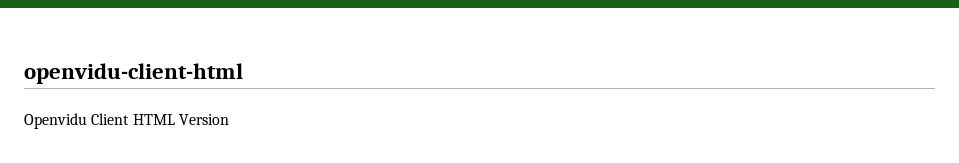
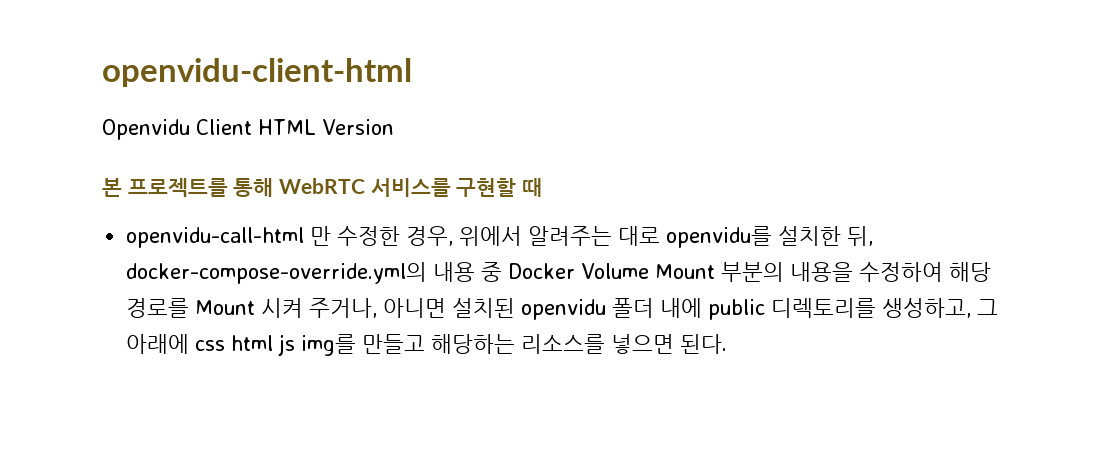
(229, 119) none -> [102,178,543,197] [126,226,874,248] [126,262,992,284] [126,298,999,320] [126,334,728,356] // 본 프로젝트를 통해 WebRTC 서비스를 구현할 때 // openvidu-call-html 만 수정한 경우, 위에서 알려주는 대로 openvidu를 설치한 뒤, docker-compose-override.yml의 내용 중 Docker Volume Mount 부분의 내용을 수정하여 해당 경로를 Mount 시켜 주거나, 아니면 설치된 openvidu 폴더 내에 public 디렉토리를 생성하고, 그 아래에 css html js img를 만들고 해당하는 리소스를 넣으면 된다.

